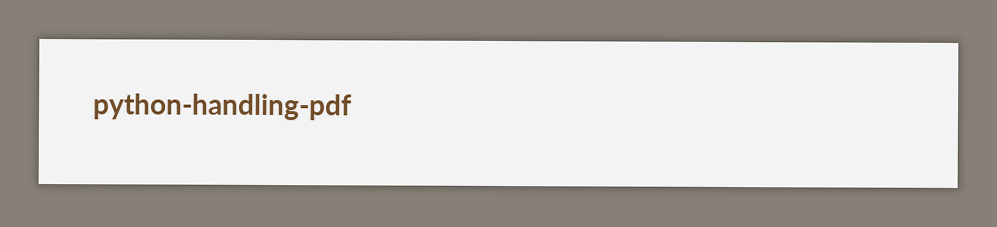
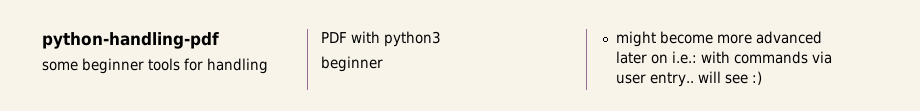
(352, 107) none -> [42,58,268,74] [321,31,441,47] [321,56,383,72] [615,31,822,47] [615,51,832,64] [615,71,762,87] // some beginner tools for handling PDF with python3 // beginner // might become more advanced later on i.e.: with commands via user entry.. will see :)

